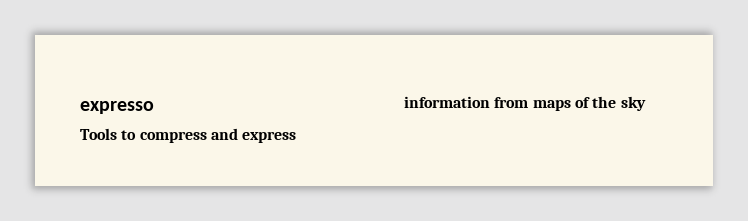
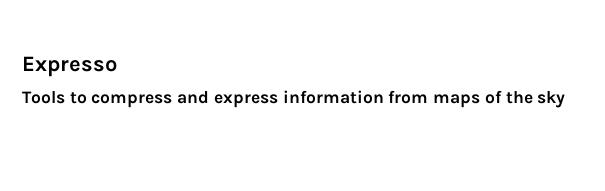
[80,101,154,114] expresso -> [22,56,117,77] Expresso

